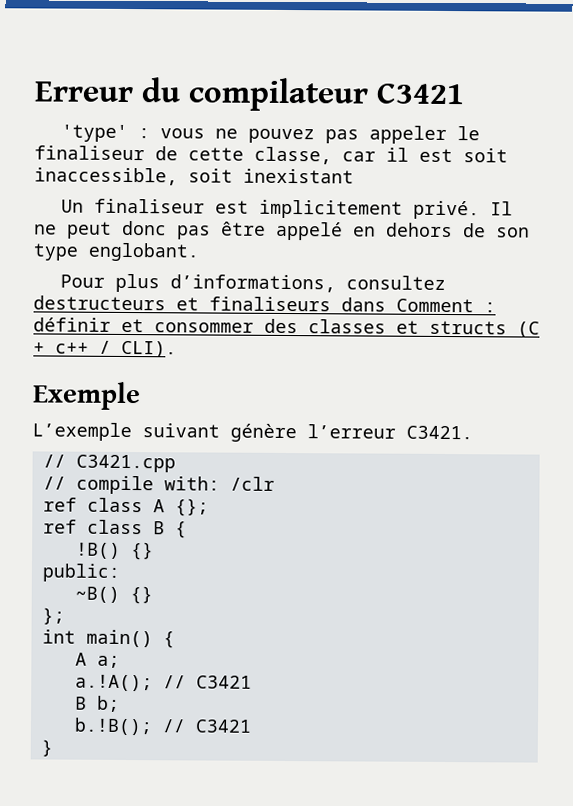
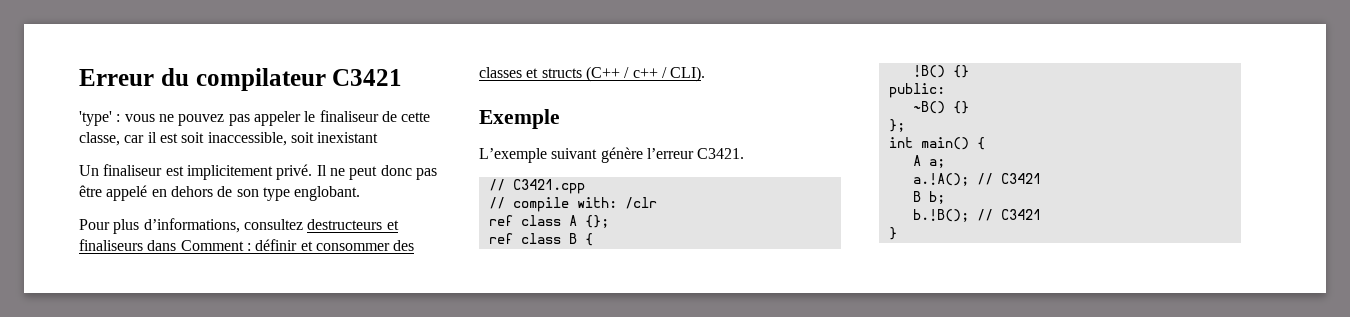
[517,321,540,338] [33,342,45,354] (C + -> [585,66,630,82] (C++ /

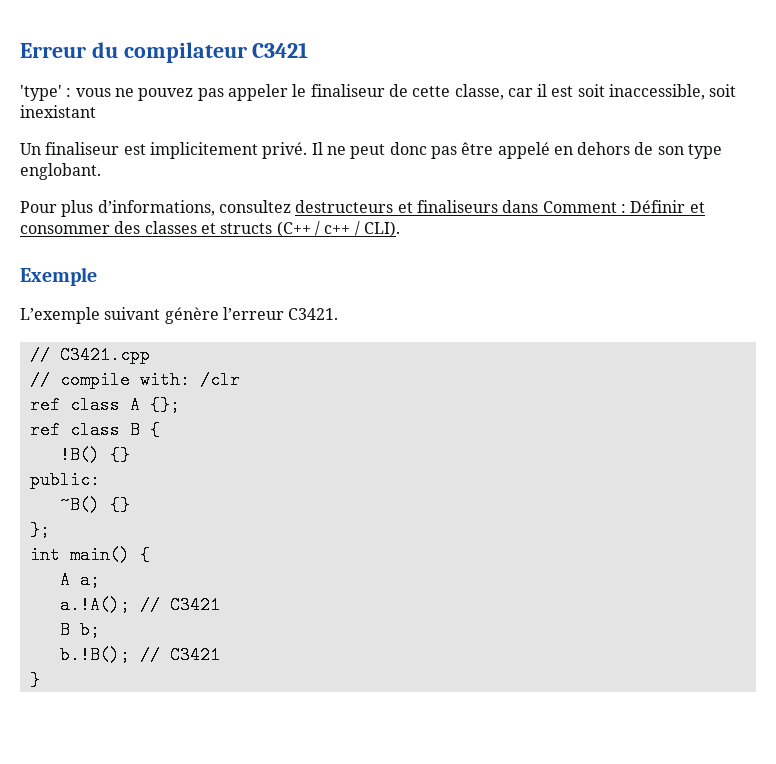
[255,239,298,251] définir -> [630,200,686,213] Définir

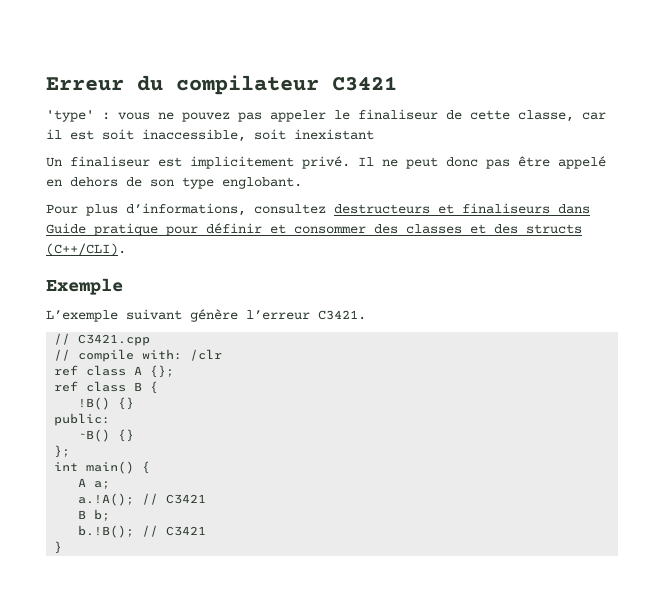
[542,200,686,213] Comment : Définir -> [46,223,262,236] Guide pratique pour définir
[220,221,400,237] structs (C++ / c++ / CLI). -> [494,224,582,234] [46,243,126,256] des structs (C++/CLI).

